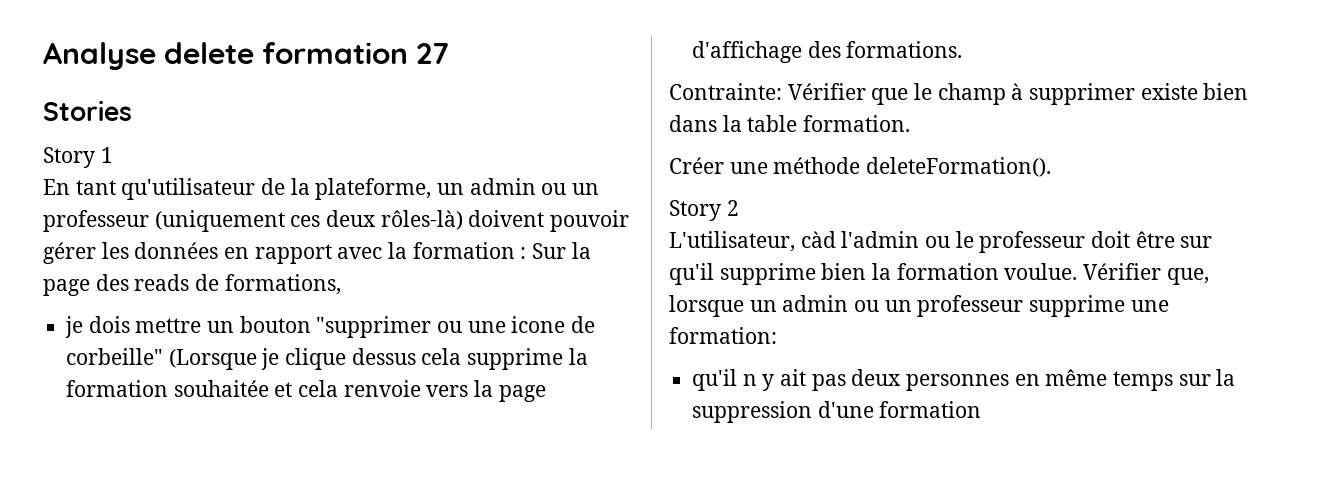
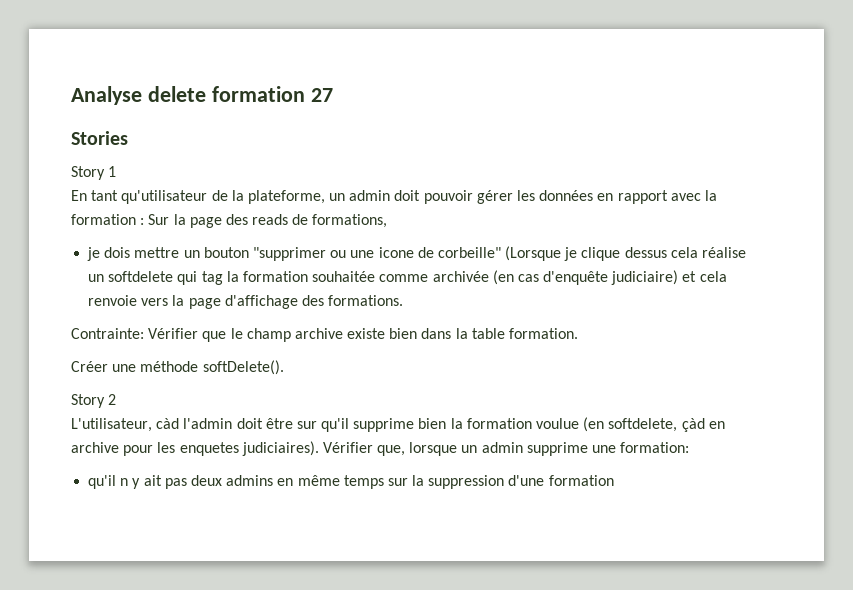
[541,183,600,195] [43,210,545,232] ou un professeur (uniquement ces deux rôles-là) doivent -> [394,190,421,201] doit
[467,348,588,370] [66,380,269,397] supprime la formation souhaitée -> [702,247,747,258] [88,270,679,285] réalise un softdelete qui tag la formation souhaitée comme archivée (en cas d'enquête judiciaire)
[1011,83,1136,105] à supprimer -> [294,328,343,339] archive
[866,157,1052,177] deleteFormation(). -> [202,360,284,375] softDelete().
[925,231,1086,253] ou le professeur -> (233, 423) none
[1004,263,1078,280] voulue. -> [536,417,725,432] [71,441,319,456] voulue (en softdelete, çàd en archive pour les enquetes judiciaires).
[854,295,1024,317] ou un professeur -> (523, 447) none
[906,374,1010,391] personnes -> [226,475,274,486] admins

